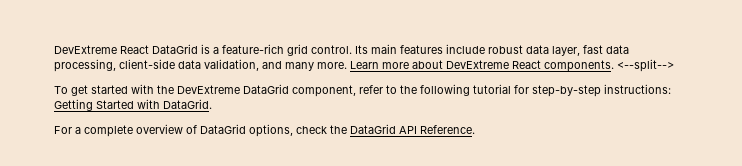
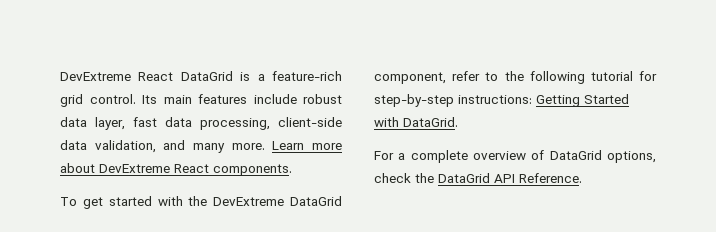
[617,59,674,72] <--split--> -> (292, 170) none

